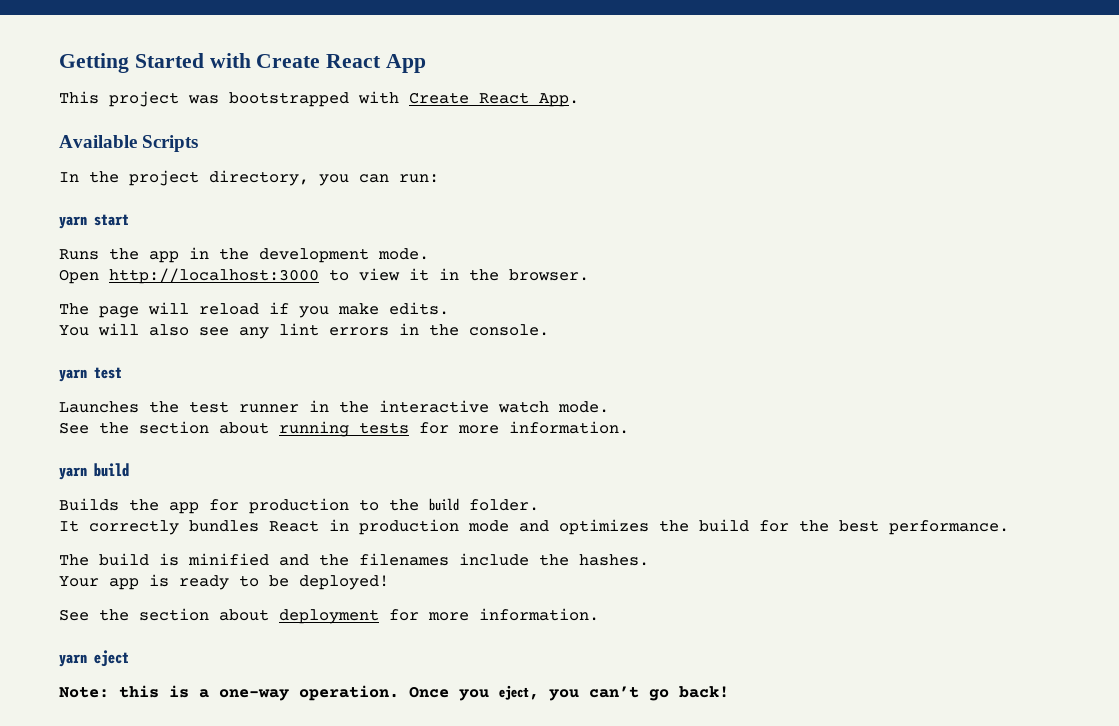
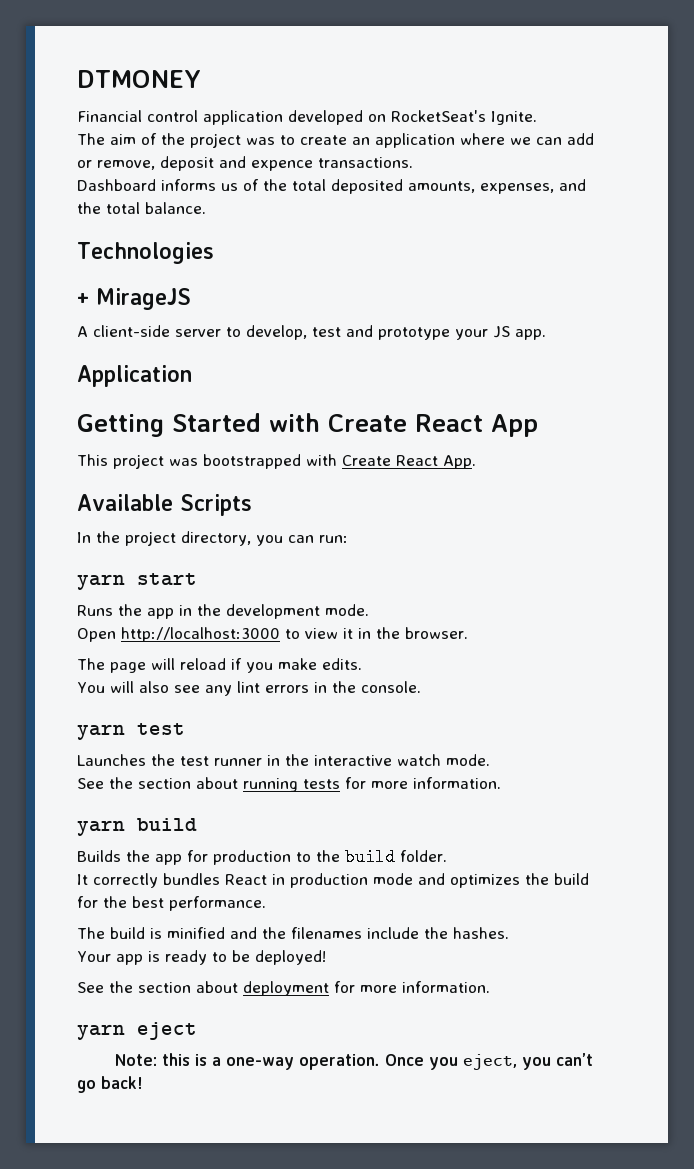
(59, 63) none -> [77,70,201,88] [77,110,537,125] [77,133,594,148] [77,156,413,171] [77,179,586,194] [77,202,206,214] [77,242,214,264] [77,288,191,310] [77,325,546,340] [77,365,192,387] DTMONEY // Financial control application developed on RocketSeat's Ignite. // The aim of the project was to create an application where we can add or remove, deposit and expence transactions. // Dashboard informs us of the total deposited amounts, expenses, and the total balance. // Technologies // + MirageJS // A client-side server to develop, test and prototype your JS app. // Application //

